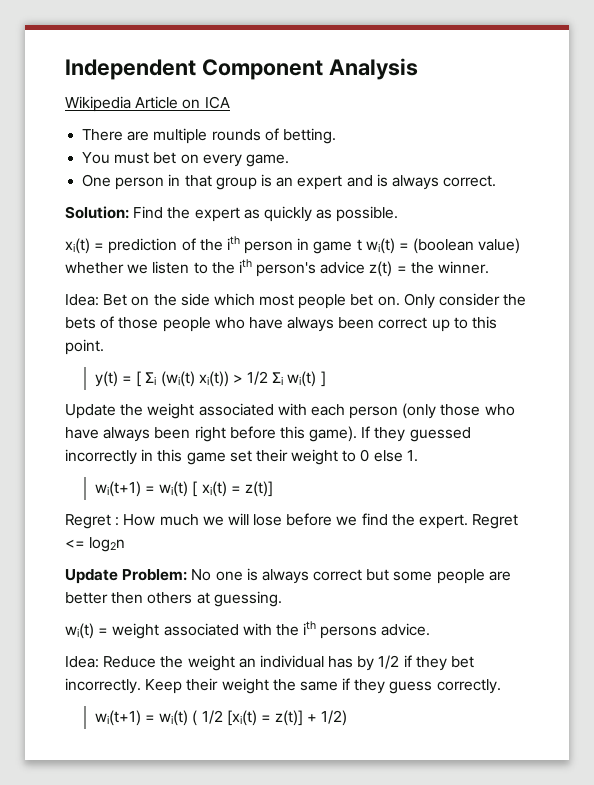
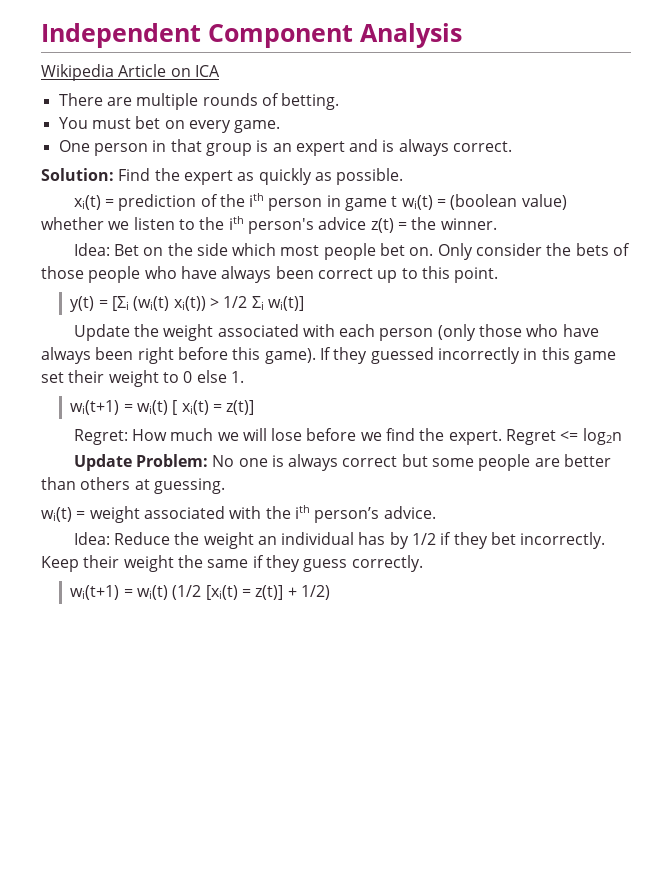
[136,371,157,387] [ Σi -> [112,296,130,311] [Σi
[287,371,326,387] wi(t) ] -> [268,296,305,311] wi(t)]
[65,514,120,529] Regret : -> [73,429,128,445] Regret:
[111,592,144,604] then -> [41,477,76,490] than
[320,626,378,639] persons -> [314,507,380,523] person’s
[192,710,223,726] ( 1/2 -> [172,585,202,600] (1/2

